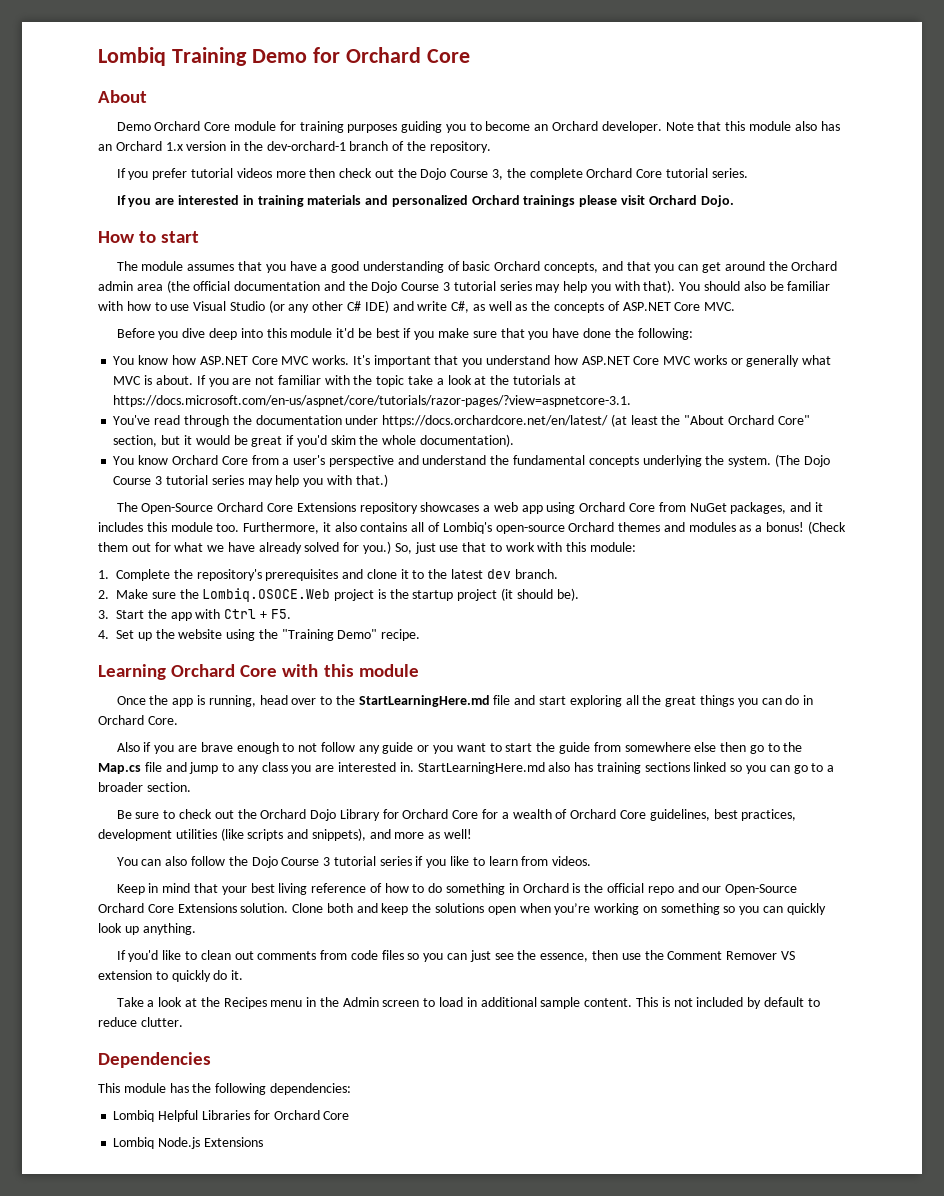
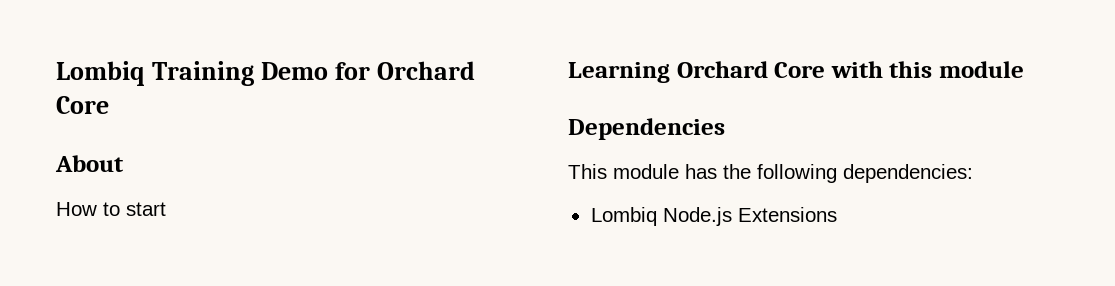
[116,121,840,133] [98,141,491,153] [116,168,748,180] [116,195,734,207] [98,231,200,243] [116,261,838,273] [98,280,831,293] [98,300,736,313] [116,328,693,340] [113,355,832,367] [113,375,576,387] [113,395,632,407] [113,414,810,427] [113,434,514,447] [113,454,830,467] [113,474,388,487] [116,502,823,514] [98,521,846,534] [98,541,637,554] [98,569,558,581] [98,588,579,602] [98,609,291,621] [98,629,421,641] Demo Orchard Core module for training purposes guiding you to become an Orchard developer. Note that this module also has an Orchard 1.x version in the dev-orchard-1 branch of the repository. // If you prefer tutorial videos more then check out the Dojo Course 3, the complete Orchard Core tutorial series. // If you are interested in training materials and personalized Orchard trainings please visit Orchard Dojo. // How to start // The module assumes that you have a good understanding of basic Orchard concepts, and that you can get around the Orchard admin area (the official documentation and the Dojo Course 3 tutorial series may help you with that). You should also be familiar with how to use Visual Studio (or any other C# IDE) and write C#, as well as the concepts of ASP.NET Core MVC. // Before you dive deep into this module it'd be best if you make sure that you have done the following: // You know how ASP.NET Core MVC works. It's important that you understand how ASP.NET Core MVC works or generally what MVC is about. If you are not familiar with the topic take a look at the tutorials at https://docs.microsoft.com/en-us/aspnet/core/tutorials/razor-pages/?view=aspnetcore-3.1. // You've read through the documentation under https://docs.orchardcore.net/en/latest/ (at least the "About Orchard Core" section, but it would be great if you'd skim the whole documentation). // You know Orchard Core from a user's perspective and understand the fundamental concepts underlying the system. (The Dojo Course 3 tutorial series may help you with that.) // The Open-Source Orchard Core Extensions repository showcases a web app using Orchard Core from NuGet packages, and it includes this module too. Furthermore, it also contains all of Lombiq's open-source Orchard themes and modules as a bonus! (Check them out for what we have already solved for you.) So, just use that to work with this module: // 1. Complete the repository's prerequisites and clone it to the latest dev branch. // 2. Make sure the Lombiq.OSOCE.Web project is the startup project (it should be). // 3. Start the app with Ctrl + F5. // 4. Set up the website using the "Training Demo" recipe. -> [56,202,166,216] How to start
[116,695,814,707] [98,715,178,725] [116,742,803,754] [98,762,835,774] [98,782,191,792] [116,809,797,821] [98,828,473,841] [116,856,592,868] [116,883,798,895] [98,903,826,915] [98,923,196,935] [116,950,795,962] [98,970,244,982] [116,997,820,1009] [98,1017,183,1027] // Once the app is running, head over to the StartLearningHere.md file and start exploring all the great things you can do in Orchard Core. // Also if you are brave enough to not follow any guide or you want to start the guide from somewhere else then go to the Map.cs file and jump to any class you are interested in. StartLearningHere.md also has training sections linked so you can go to a broader section. // Be sure to check out the Orchard Dojo Library for Orchard Core for a wealth of Orchard Core guidelines, best practices, development utilities (like scripts and snippets), and more as well! // You can also follow the Dojo Course 3 tutorial series if you like to learn from videos. // Keep in mind that your best living reference of how to do something in Orchard is the official repo and our Open-Source Orchard Core Extensions solution. Clone both and keep the solutions open when you’re working on something so you can quickly look up anything. // If you'd like to clean out comments from code files so you can just see the essence, then use the Comment Remover VS extension to quickly do it. // Take a look at the Recipes menu in the Admin screen to load in additional sample content. This is not included by default to reduce clutter. -> (1025, 69) none
[113,1110,350,1122] // Lombiq Helpful Libraries for Orchard Core -> (973, 173) none

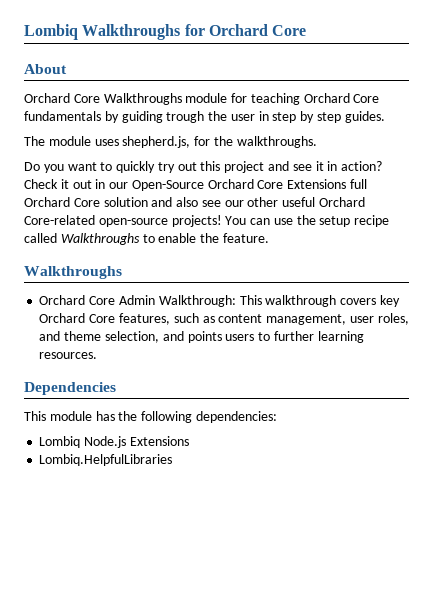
[56,61,329,86] Lombiq Training Demo -> [24,24,181,40] Lombiq Walkthroughs
[56,202,166,216] [568,61,1025,83] How to start // Learning Orchard Core with this module -> [24,93,380,105] [24,111,385,123] [24,136,317,148] [24,161,383,173] [24,179,368,191] [24,197,366,207] [24,215,390,227] [24,233,269,245] [24,266,122,279] [39,295,400,307] [39,313,409,325] [39,331,364,343] [39,352,98,359] Orchard Core Walkthroughs module for teaching Orchard Core fundamentals by guiding trough the user in step by step guides. // The module uses shepherd.js, for the walkthroughs. // Do you want to quickly try out this project and see it in action? Check it out in our Open-Source Orchard Core Extensions full Orchard Core solution and also see our other useful Orchard Core-related open-source projects! You can use the setup recipe called Walkthroughs to enable the feature. // Walkthroughs // Orchard Core Admin Walkthrough: This walkthrough covers key Orchard Core features, such as content management, user roles, and theme selection, and points users to further learning resources.
(837, 214) none -> [39,454,173,466] // Lombiq.HelpfulLibraries

